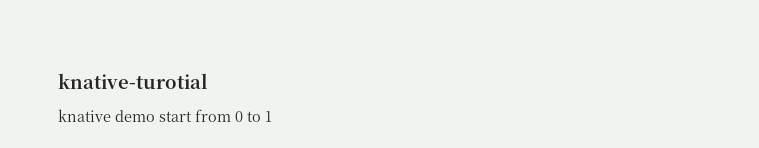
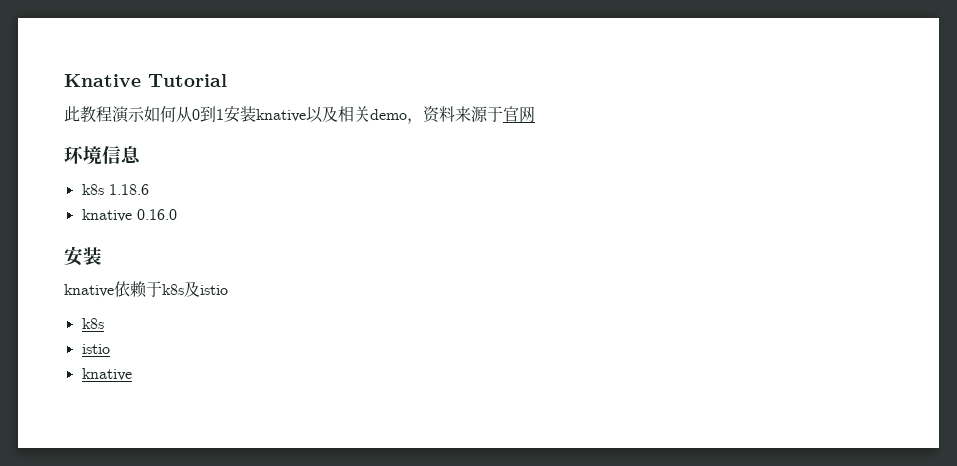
[58,73,208,89] [58,109,272,122] knative-turotial // knative demo start from 0 to 1 -> [64,74,227,87] [64,106,535,124] [64,146,141,165] [81,184,149,195] [81,209,177,222] [64,246,102,266] [64,281,228,298] [81,318,104,329] [81,344,110,354] [81,368,132,381] Knative Tutorial // 此教程演示如何从0到1安装knative以及相关demo，资料来源于官网 // 环境信息 // k8s 1.18.6 // knative 0.16.0 // 安装 // knative依赖于k8s及istio // k8s // istio // knative

